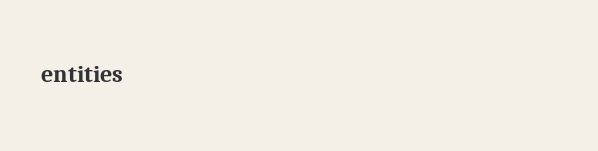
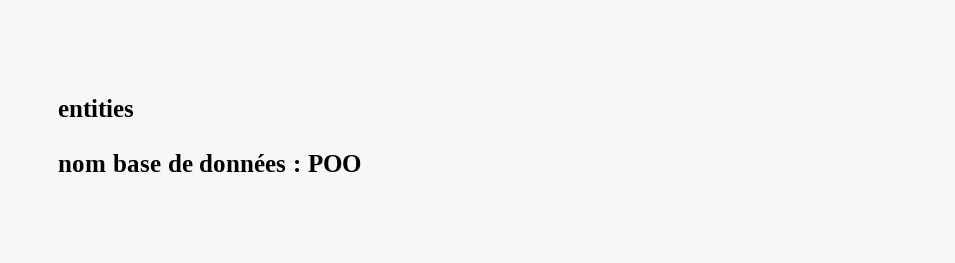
(123, 74) none -> [58,154,361,172] // nom base de données : POO

